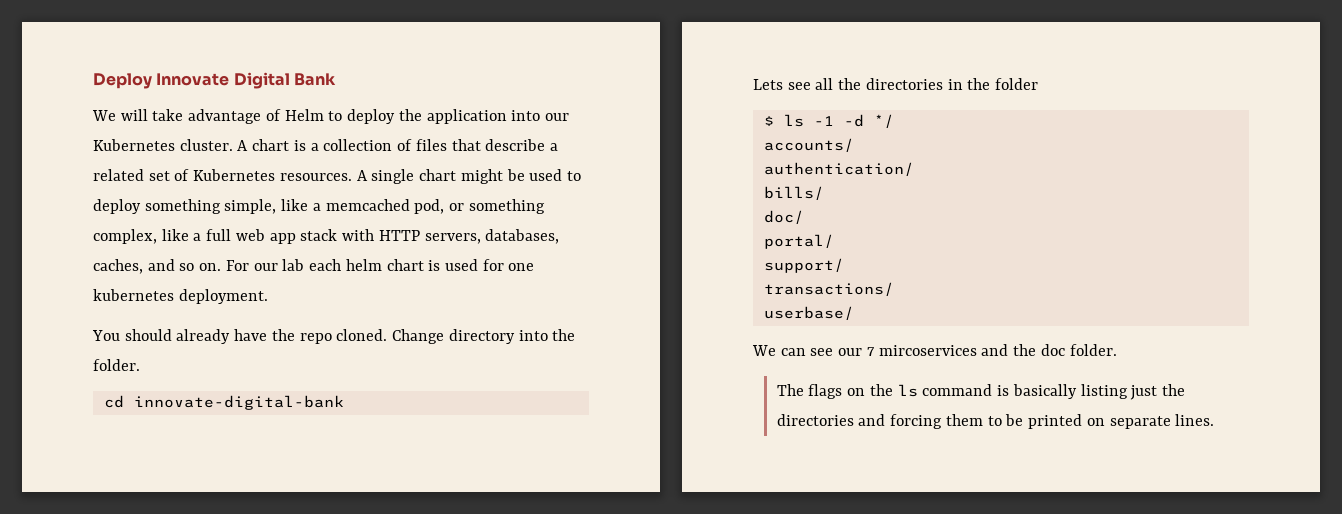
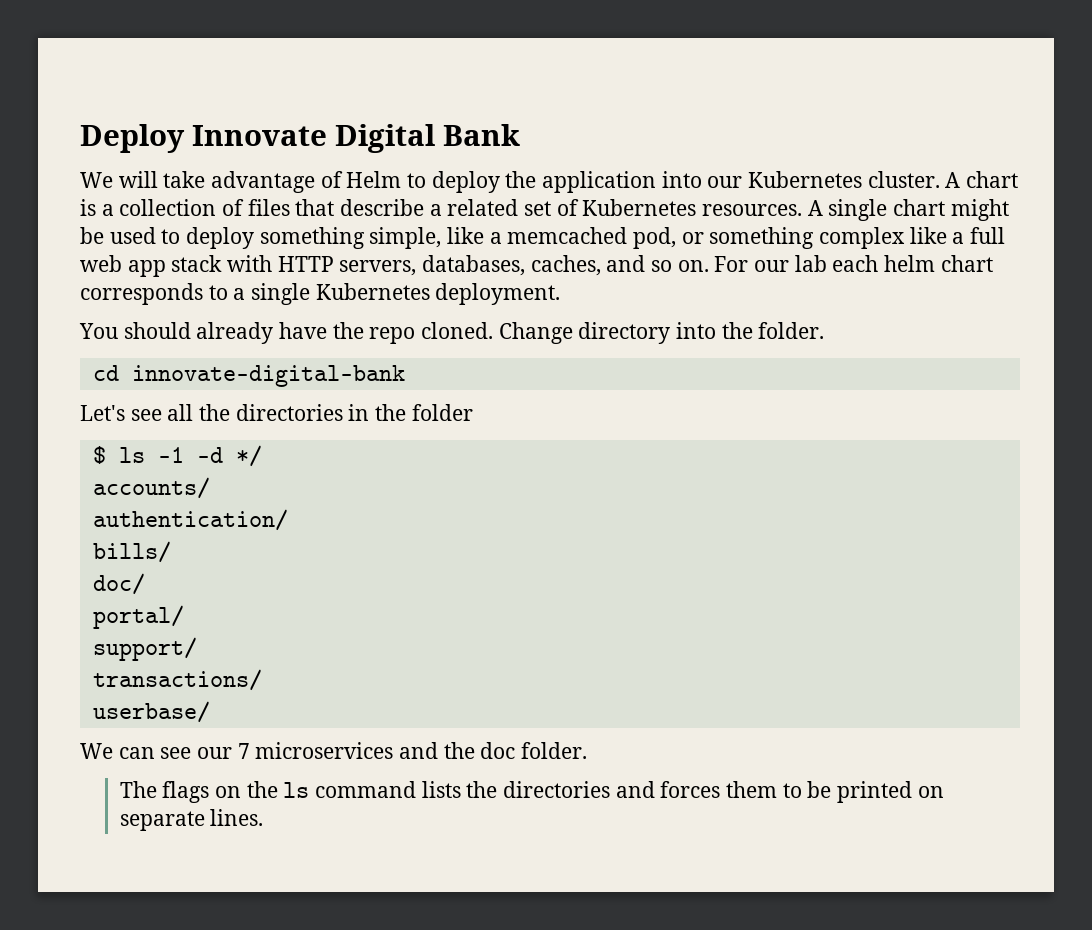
[93,229,157,244] complex, -> [819,227,906,249] complex
[428,259,535,271] [93,289,174,301] is used for one kubernetes -> [80,283,430,305] corresponds to a single Kubernetes
[753,79,783,90] Lets -> [80,405,125,421] Let's
[878,345,977,356] mircoservices -> [255,742,394,759] microservices
[997,384,1158,400] is basically listing just -> [421,781,461,798] lists
[890,414,943,429] forcing -> [660,781,721,798] forces

